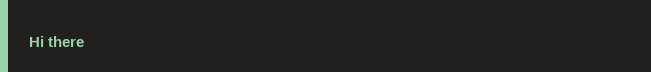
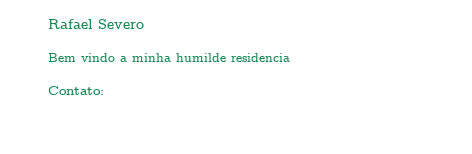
[29,36,85,47] Hi there -> [48,19,144,29] [48,53,290,62] [48,86,104,95] Rafael Severo // Bem vindo a minha humilde residencia // Contato:

